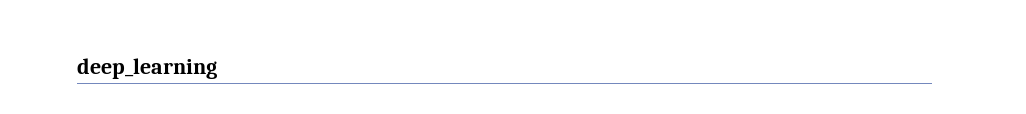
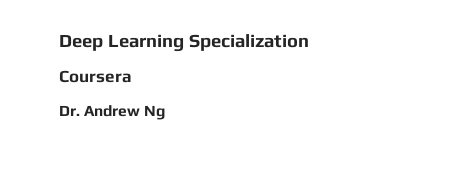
[77,58,217,79] deep_learning -> [59,34,309,52] [59,70,132,83] [59,105,166,120] Deep Learning Specialization // Coursera // Dr. Andrew Ng

